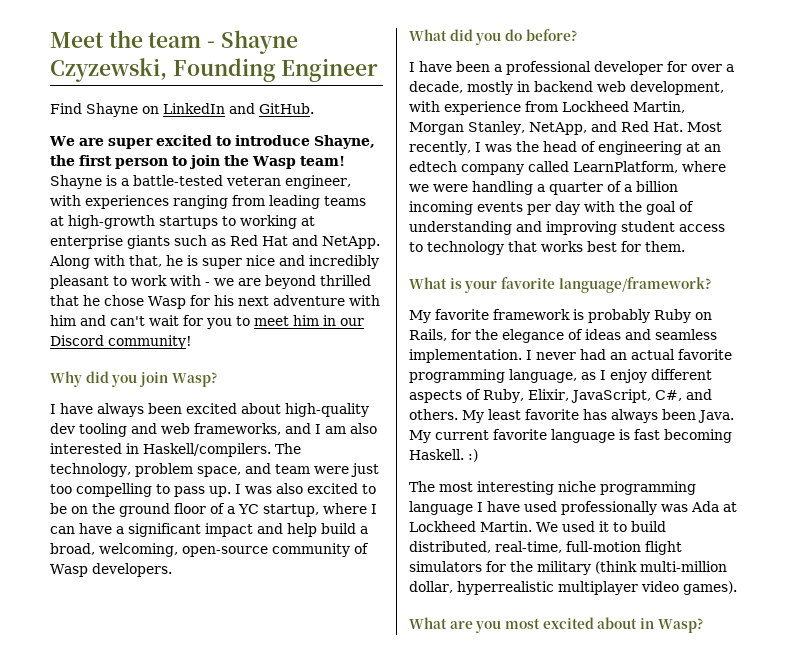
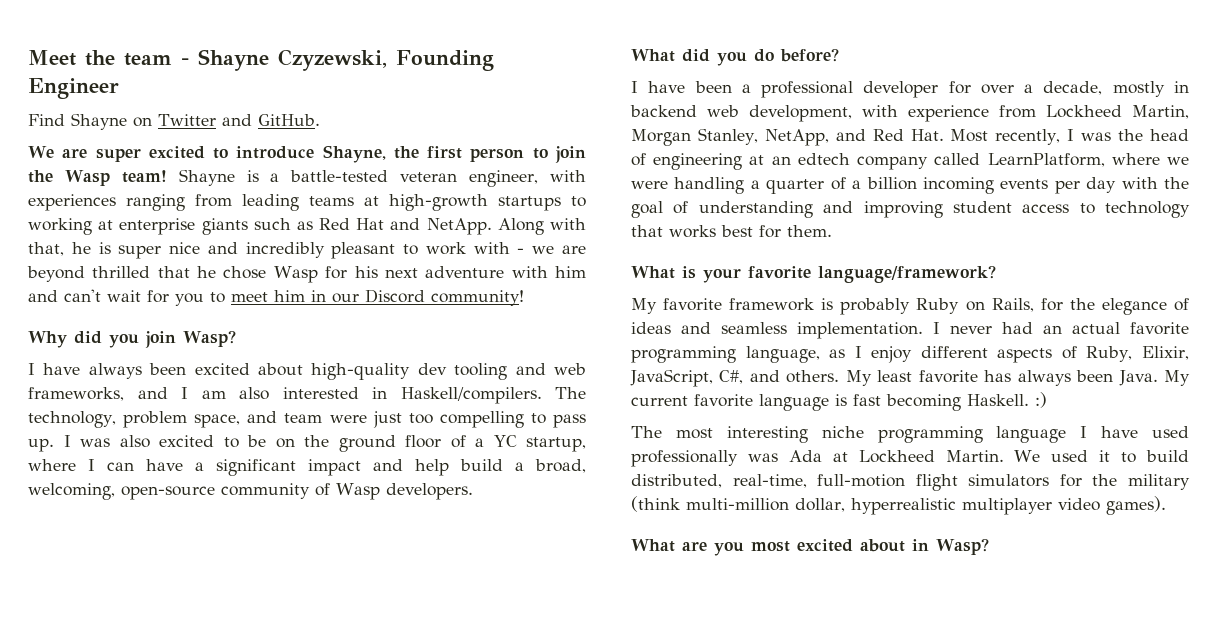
[163,103,225,114] LinkedIn -> [158,114,216,126] Twitter

